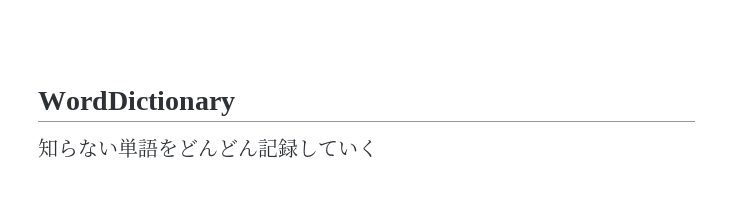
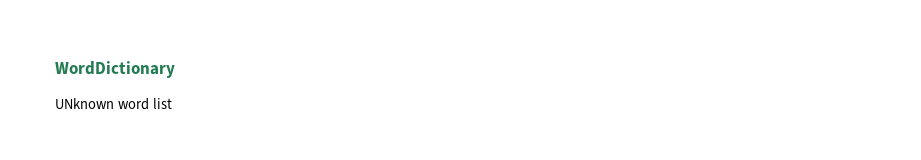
[38,138,378,158] 知らない単語をどんどん記録していく -> [55,98,172,110] UNknown word list

